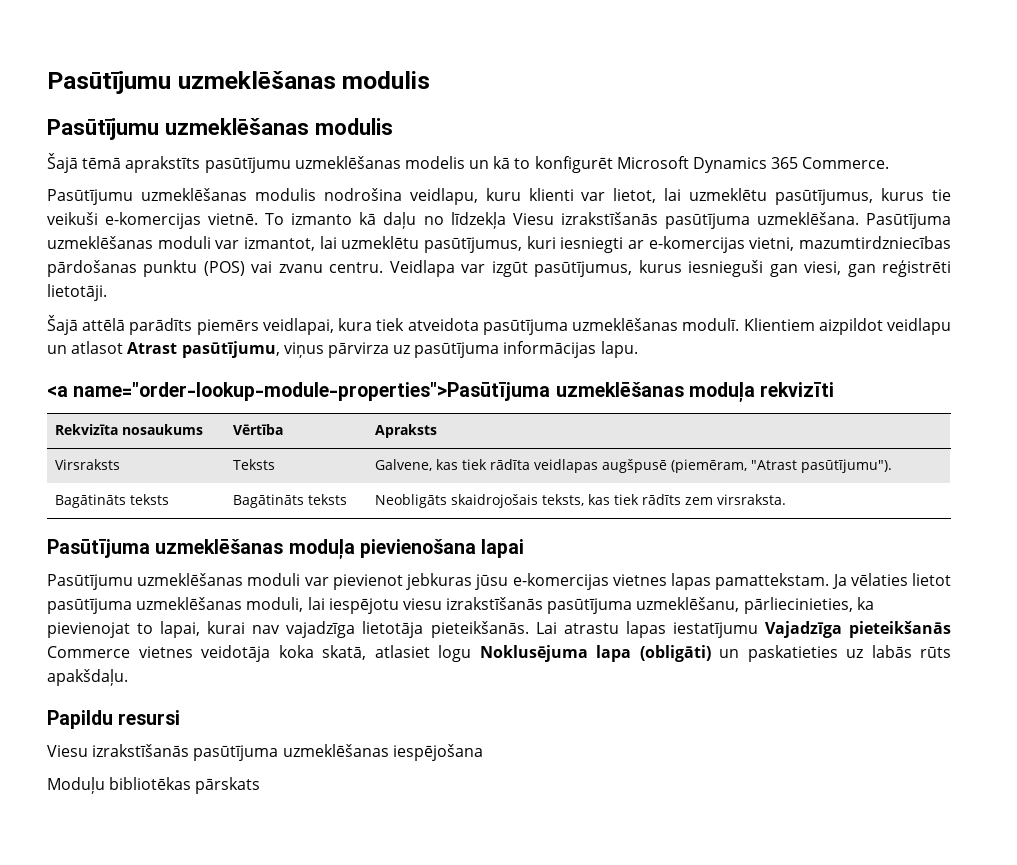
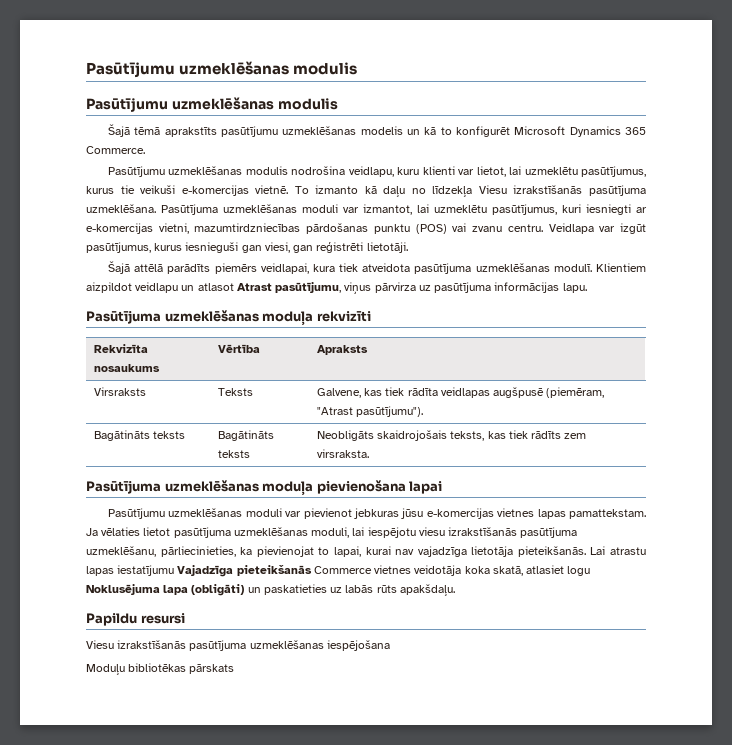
[47,382,551,401] <a name="order-lookup-module-properties">Pasūtījuma -> [86,310,161,324] Pasūtījuma

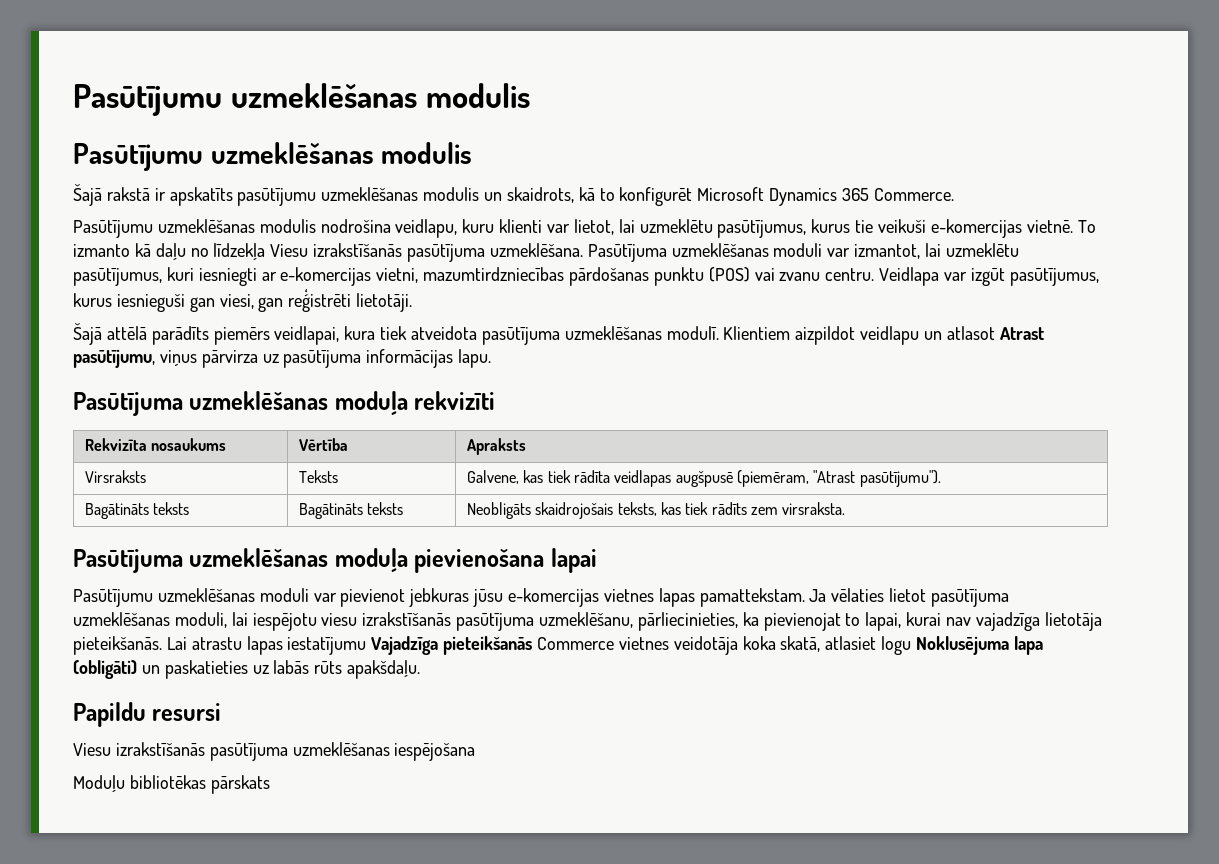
[134,126,421,137] tēmā aprakstīts pasūtījumu uzmeklēšanas modelis un -> [106,187,574,206] rakstā ir apskatīts pasūtījumu uzmeklēšanas modulis un skaidrots,

